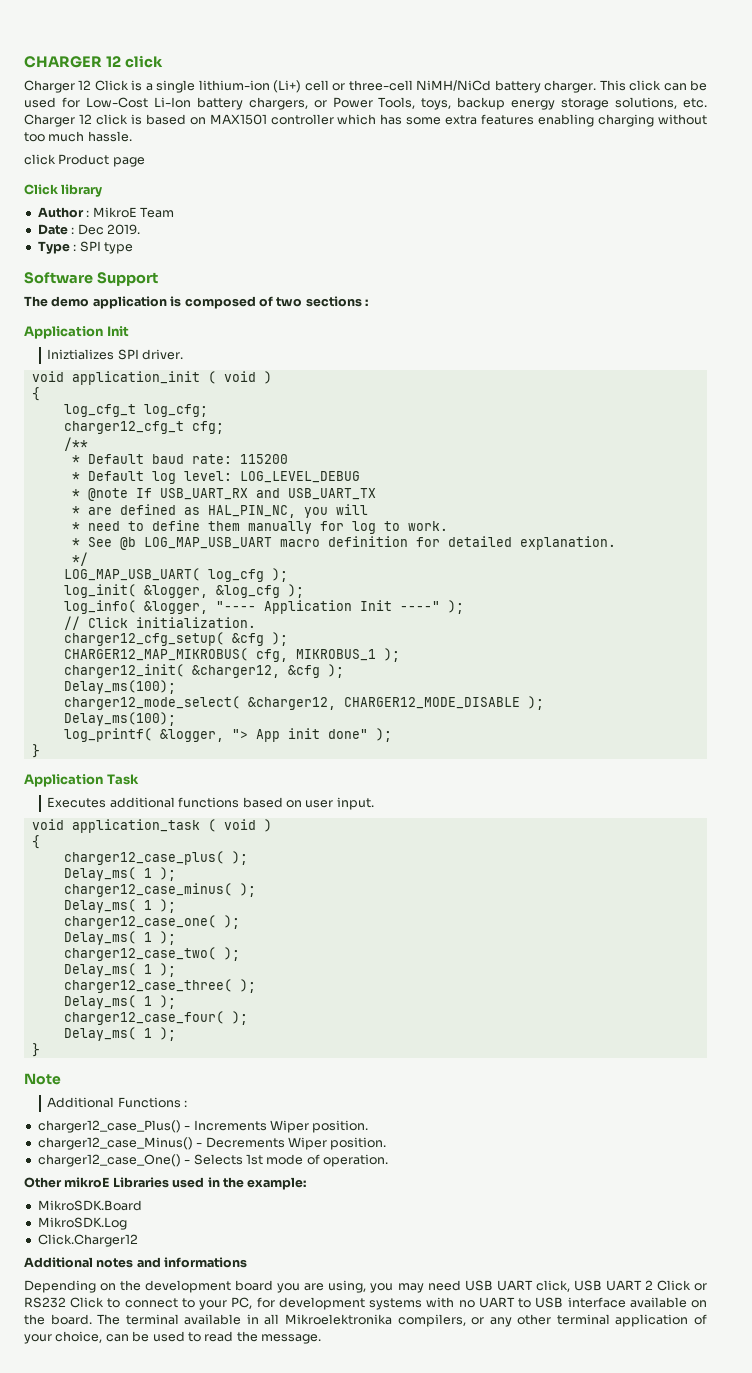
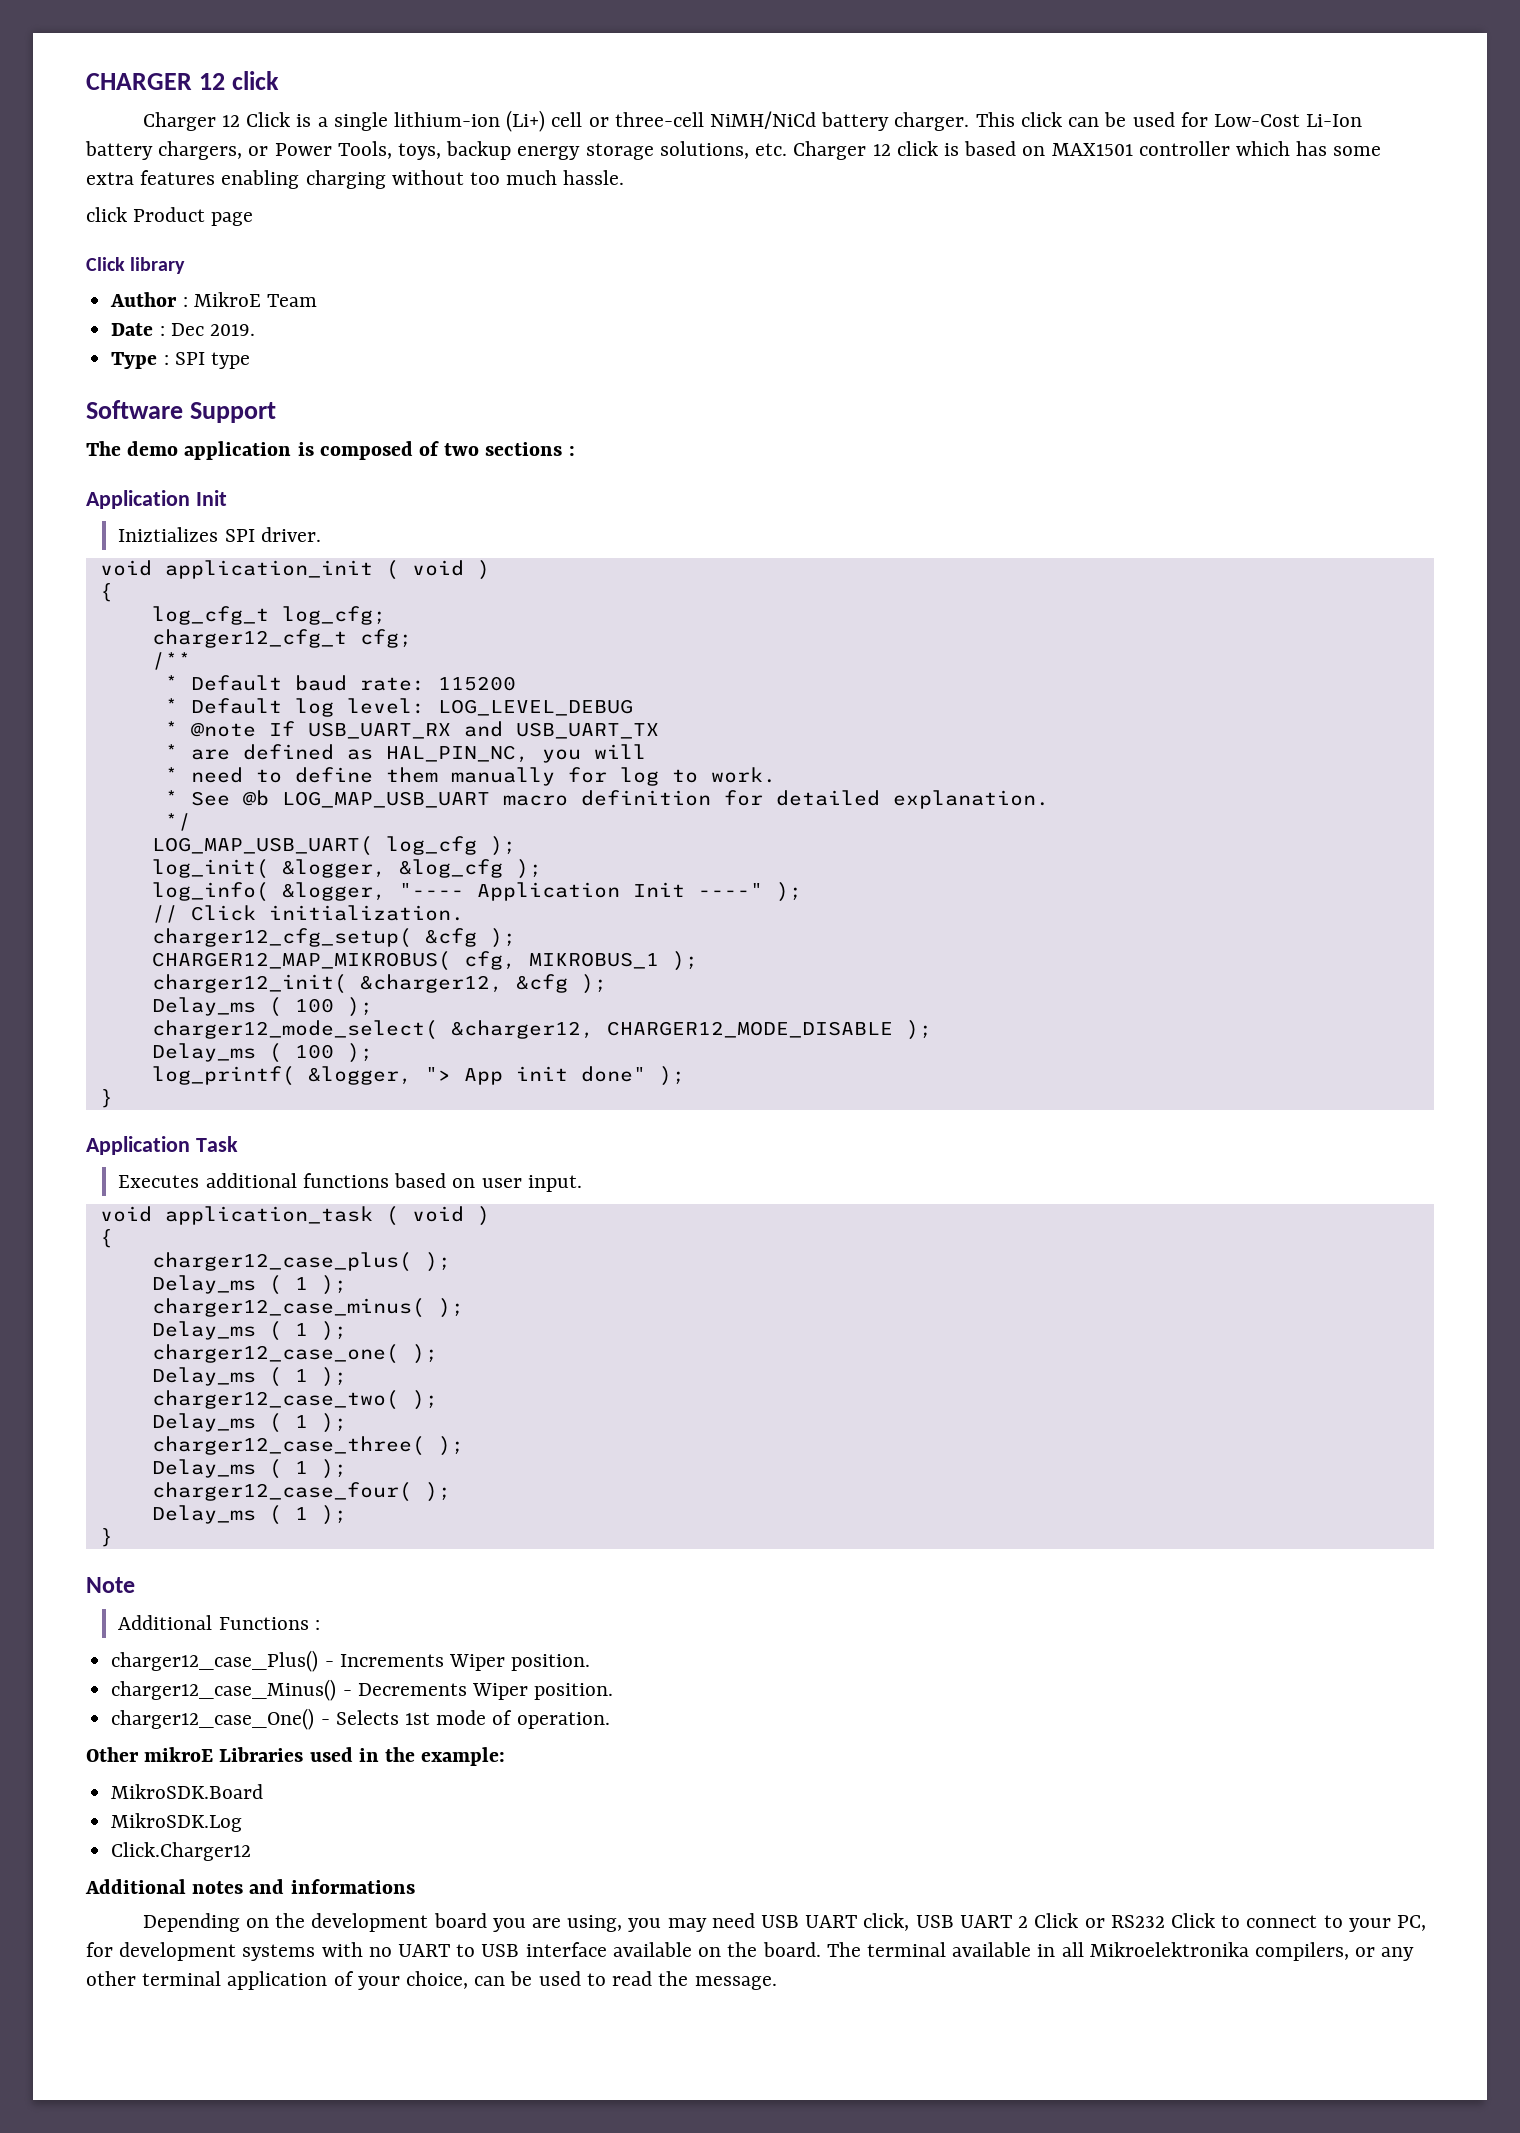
[63,680,176,694] Delay_ms(100); -> [151,997,373,1017] Delay_ms ( 100 );
[63,712,176,726] Delay_ms(100); -> [151,1043,373,1063] Delay_ms ( 100 );
[63,867,136,881] Delay_ms( -> [151,1275,282,1295] Delay_ms (
[63,899,136,913] Delay_ms( -> [151,1321,282,1341] Delay_ms (
[63,931,136,945] Delay_ms( -> [151,1367,282,1387] Delay_ms (
[63,963,136,977] Delay_ms( -> [151,1413,282,1433] Delay_ms (
[63,995,136,1009] Delay_ms( -> [151,1459,282,1479] Delay_ms (
[63,1027,136,1041] Delay_ms( -> [151,1505,282,1525] Delay_ms (

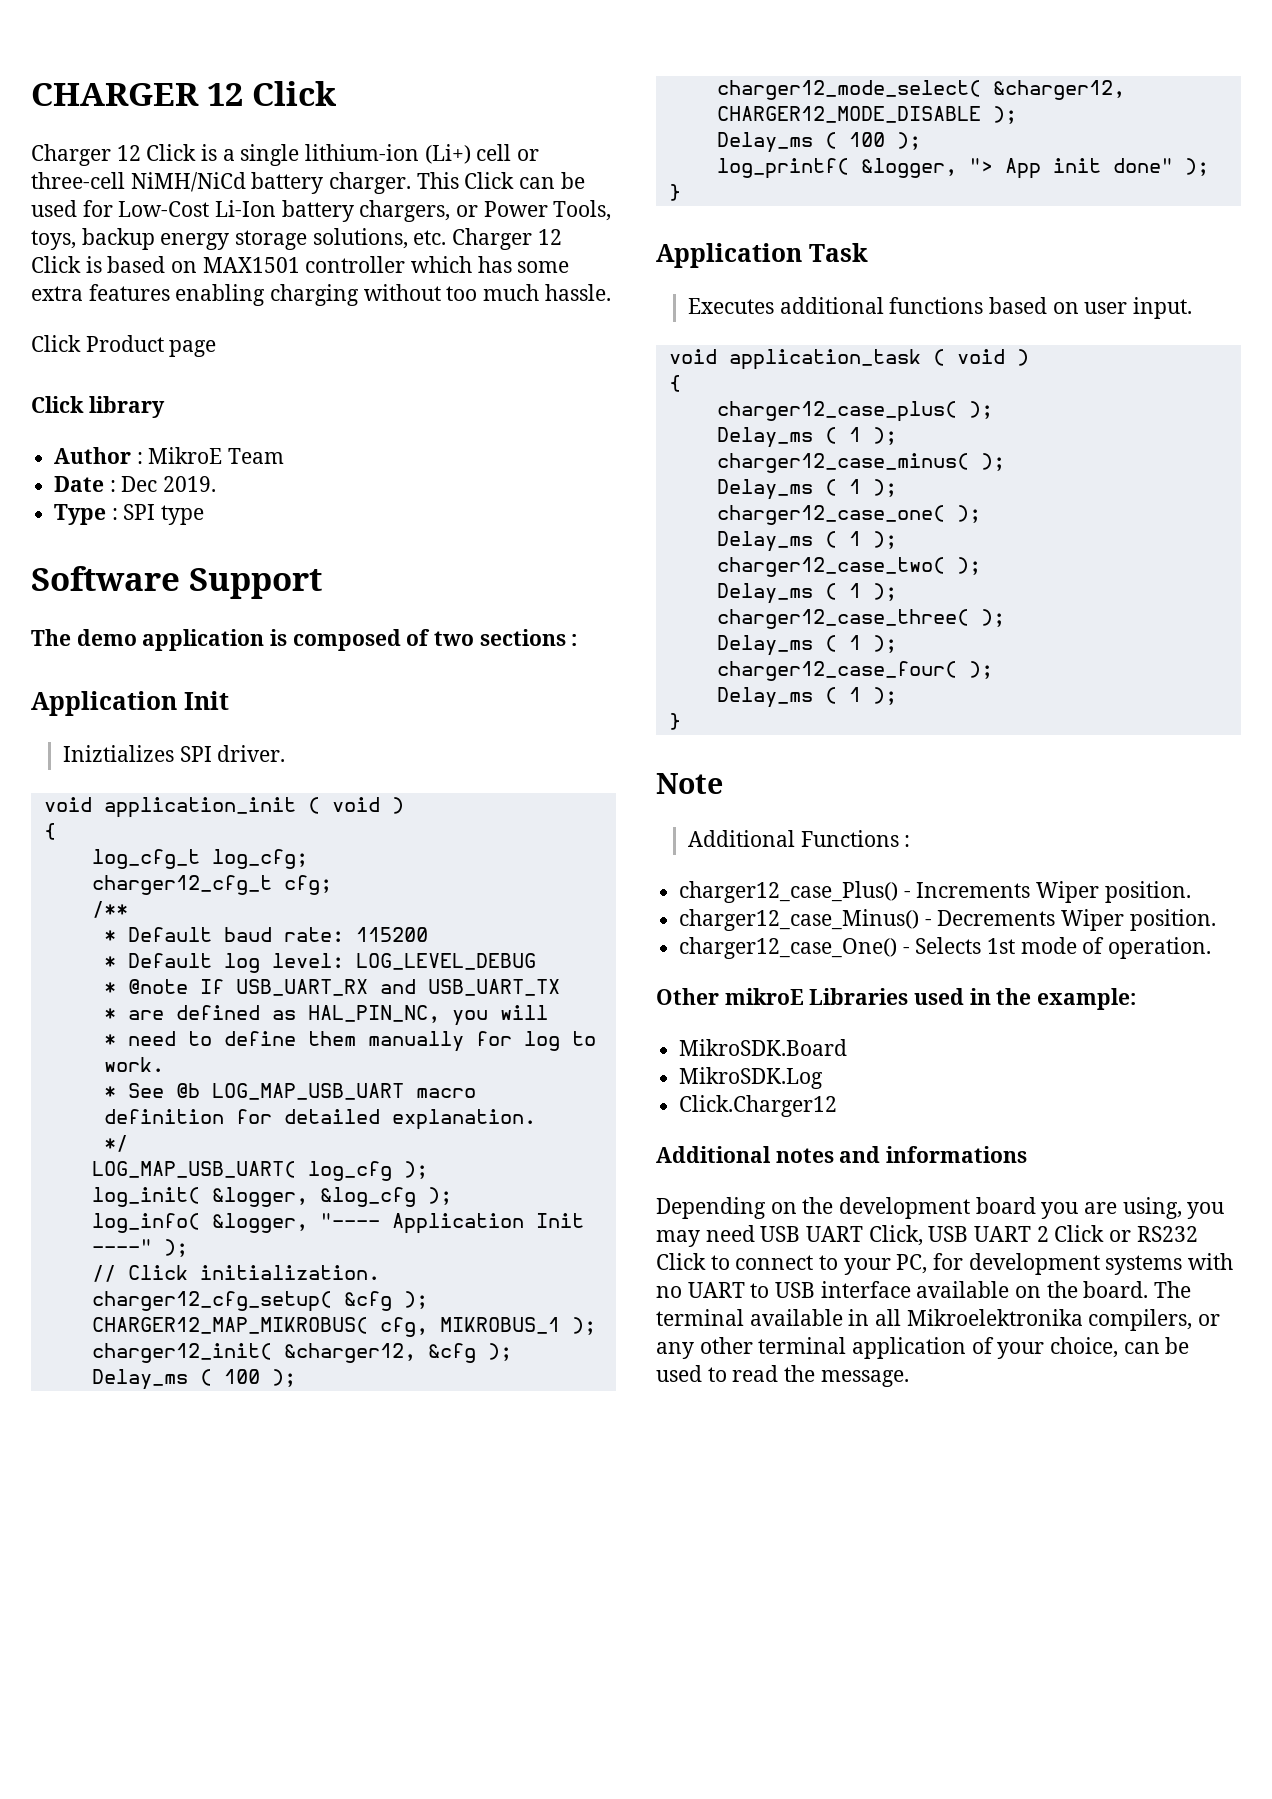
[231,71,279,90] click -> [252,81,336,106] Click
[1020,112,1062,127] click -> [464,172,515,189] Click
[896,141,938,156] click -> [31,256,81,273] Click
[86,207,127,222] click -> [31,335,81,352] Click
[863,1913,910,1931] click, -> [868,1225,923,1246] Click,

